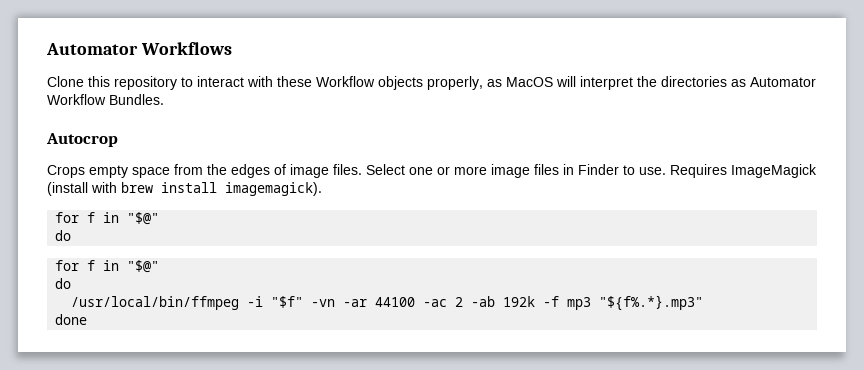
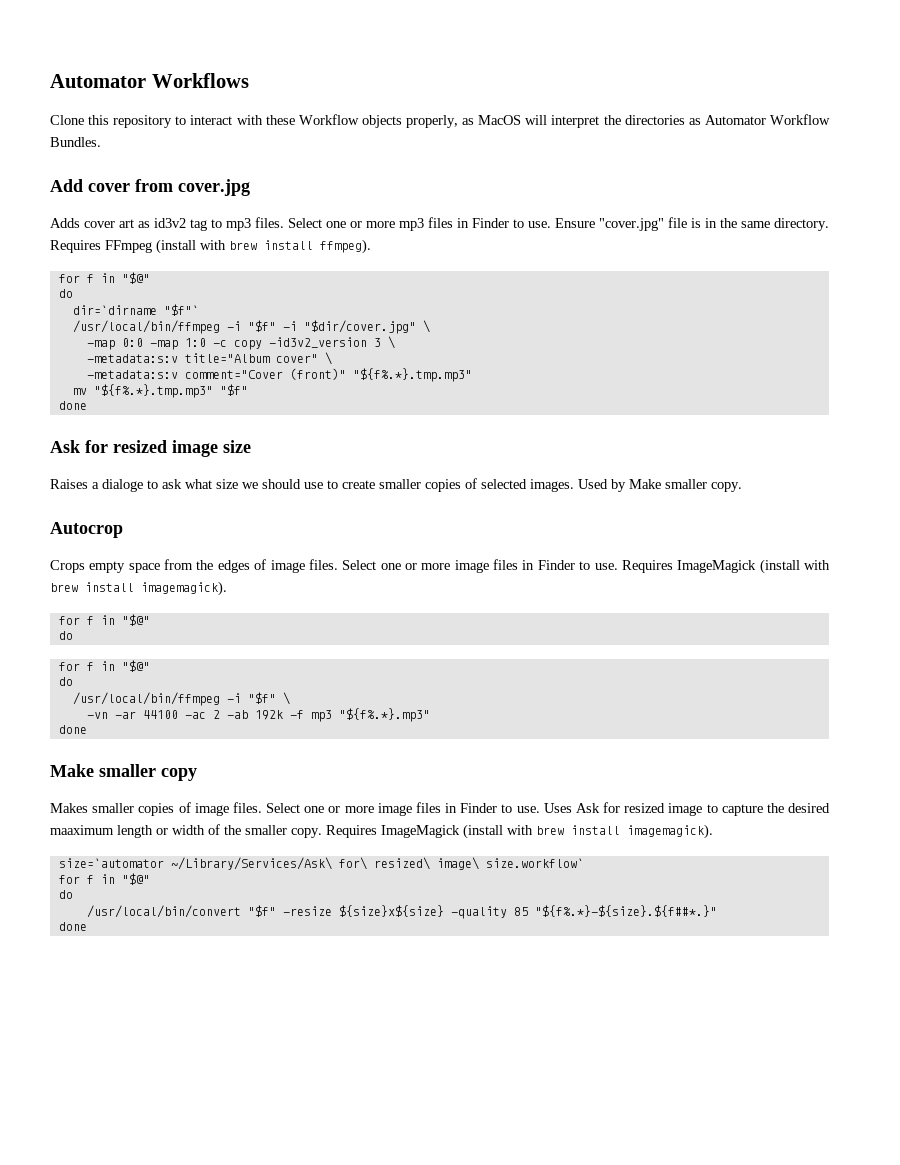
(164, 99) none -> [50,179,250,196] [50,217,829,231] [50,239,371,254] [58,272,150,284] [58,289,73,298] [72,304,199,316] [72,320,430,334] [86,336,395,350] [86,352,332,365] [86,368,472,382] [72,384,248,398] [58,401,87,410] [50,440,251,457] [50,478,742,492] // Add cover from cover.jpg // Adds cover art as id3v2 tag to mp3 files. Select one or more mp3 files in Finder to use. Ensure "cover.jpg" file is in the same directory. Requires FFmpeg (install with brew install ffmpeg). // for f in "$@" // do // dir=`dirname "$f"` // /usr/local/bin/ffmpeg -i "$f" -i "$dir/cover.jpg" \ // -map 0:0 -map 1:0 -c copy -id3v2_version 3 \ // -metadata:s:v title="Album cover" \ // -metadata:s:v comment="Cover (front)" "${f%.*}.tmp.mp3" // mv "${f%.*}.tmp.mp3" "$f" // done // Ask for resized image size // Raises a dialoge to ask what size we should use to create smaller copies of selected images. Used by Make smaller copy.
(304, 302) none -> [282,692,290,705] \ //
(88, 319) none -> [50,764,197,781] [50,802,830,816] [50,824,713,839] [58,857,584,870] [58,873,150,885] [58,890,73,899] [86,905,717,919] [58,922,87,931] // Make smaller copy // Makes smaller copies of image files. Select one or more image files in Finder to use. Uses Ask for resized image to capture the desired maaximum length or width of the smaller copy. Requires ImageMagick (install with brew install imagemagick). // size=`automator ~/Library/Services/Ask\ for\ resized\ image\ size.workflow` // for f in "$@" // do // /usr/local/bin/convert "$f" -resize ${size}x${size} -quality 85 "${f%.*}-${size}.${f##*.}" // done

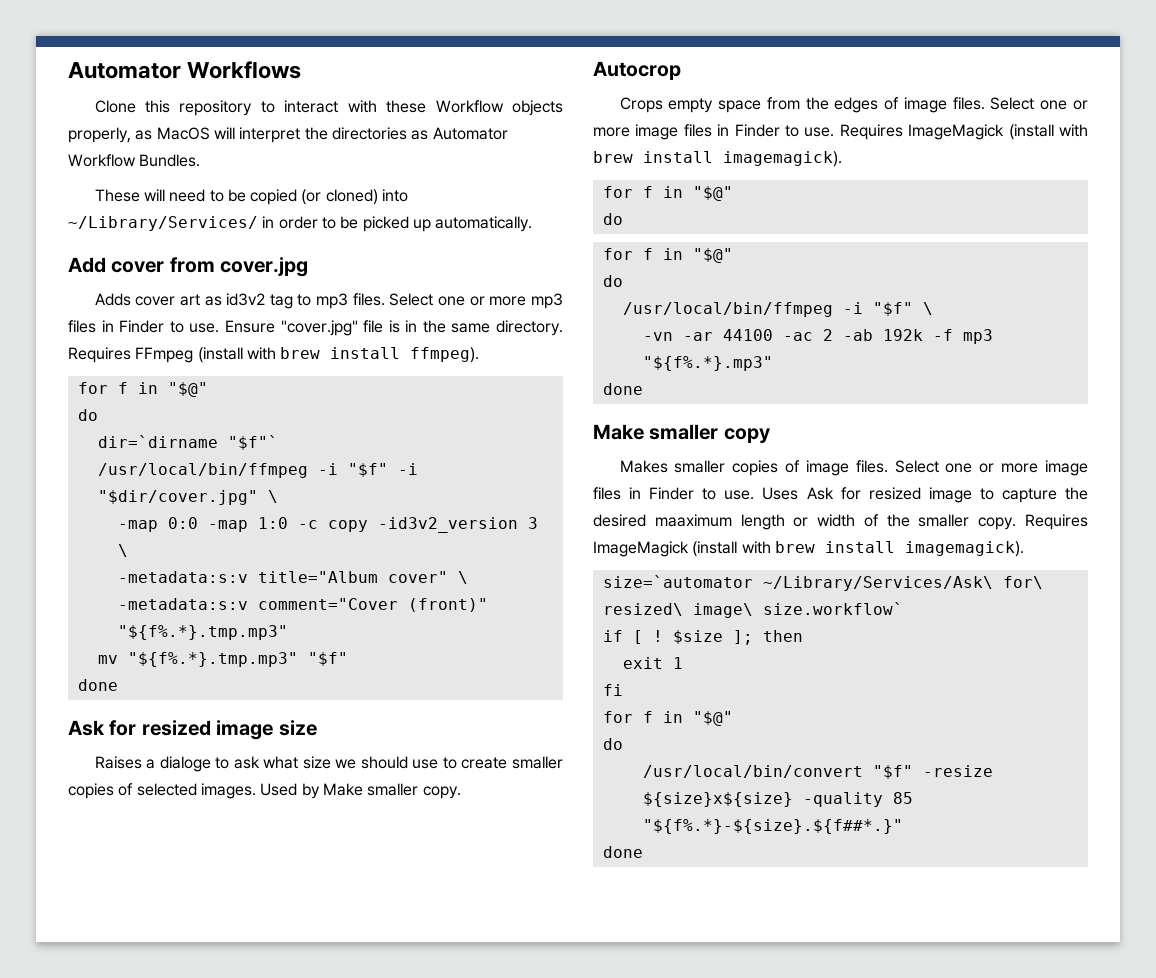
(101, 142) none -> [94,189,409,205] [68,216,533,232] // These will need to be copied (or cloned) into ~/Library/Services/ in order to be picked up automatically.
(584, 863) none -> [602,630,803,645] [622,657,683,669] [602,684,623,696] // if [ ! $size ]; then // exit 1 // fi

